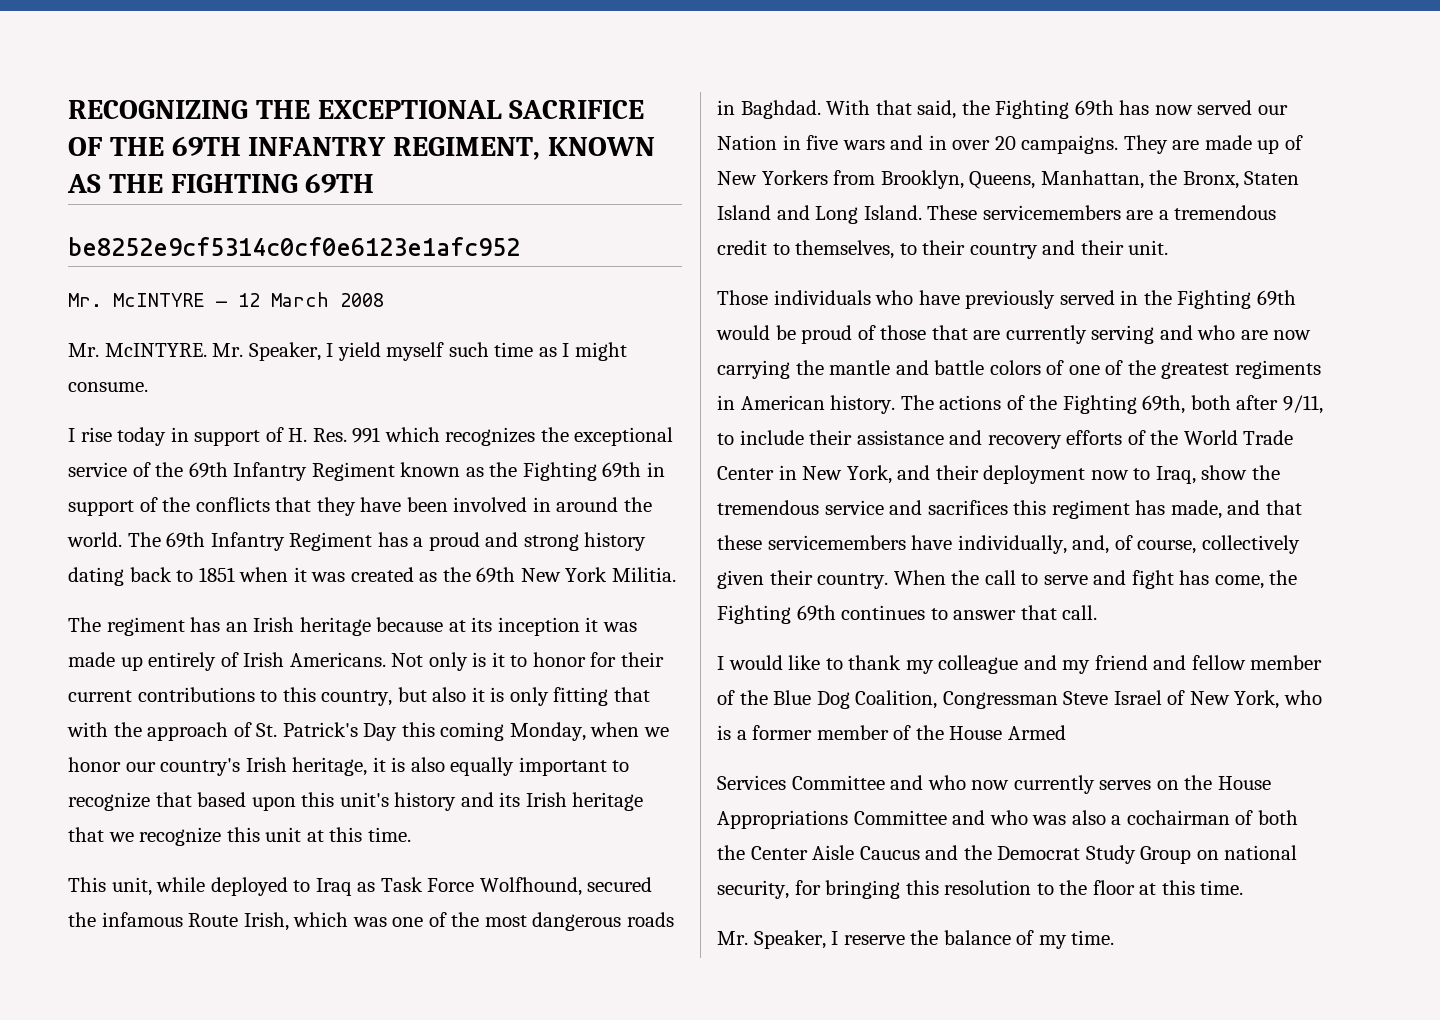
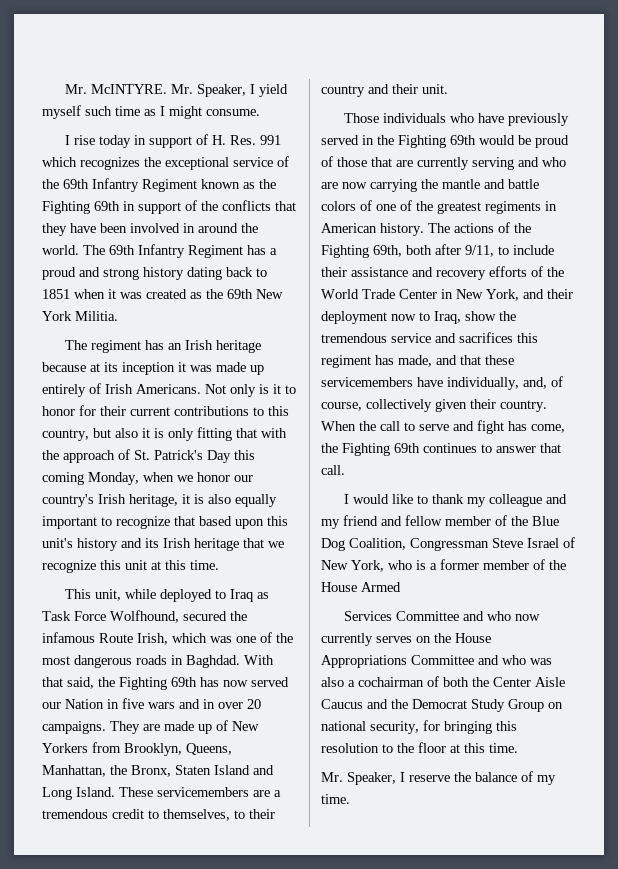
[68,100,645,119] [68,136,656,160] [67,173,375,193] [68,237,520,256] [68,292,384,307] RECOGNIZING THE EXCEPTIONAL SACRIFICE OF THE 69TH INFANTRY REGIMENT, KNOWN AS THE FIGHTING 69TH // be8252e9cf5314c0cf0e6123e1afc952 // Mr. McINTYRE — 12 March 2008 // -> (65, 89) none

